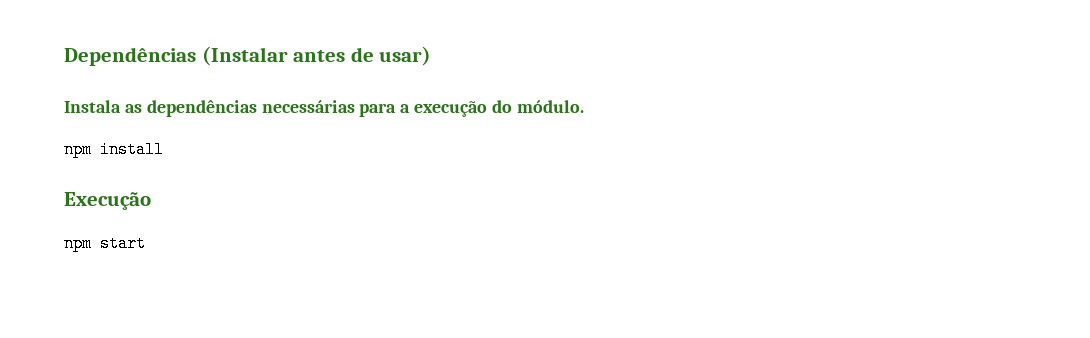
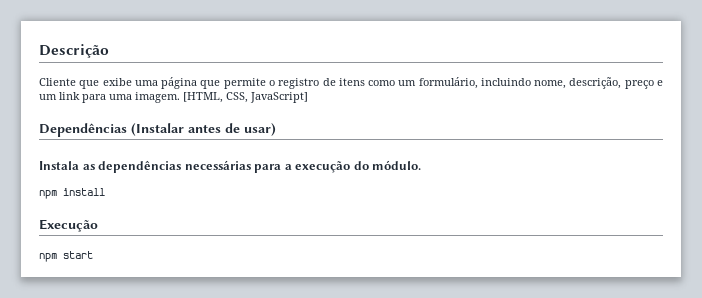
(64, 56) none -> [39,44,109,58] [39,77,663,89] [39,92,308,103] Descrição // Cliente que exibe uma página que permite o registro de itens como um formulário, incluindo nome, descrição, preço e um link para uma imagem. [HTML, CSS, JavaScript] //

